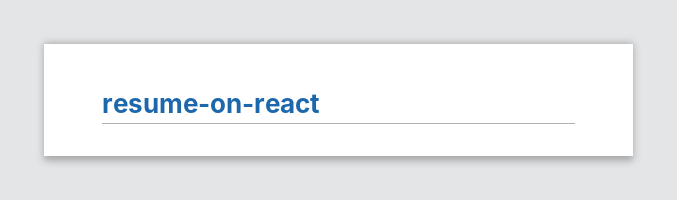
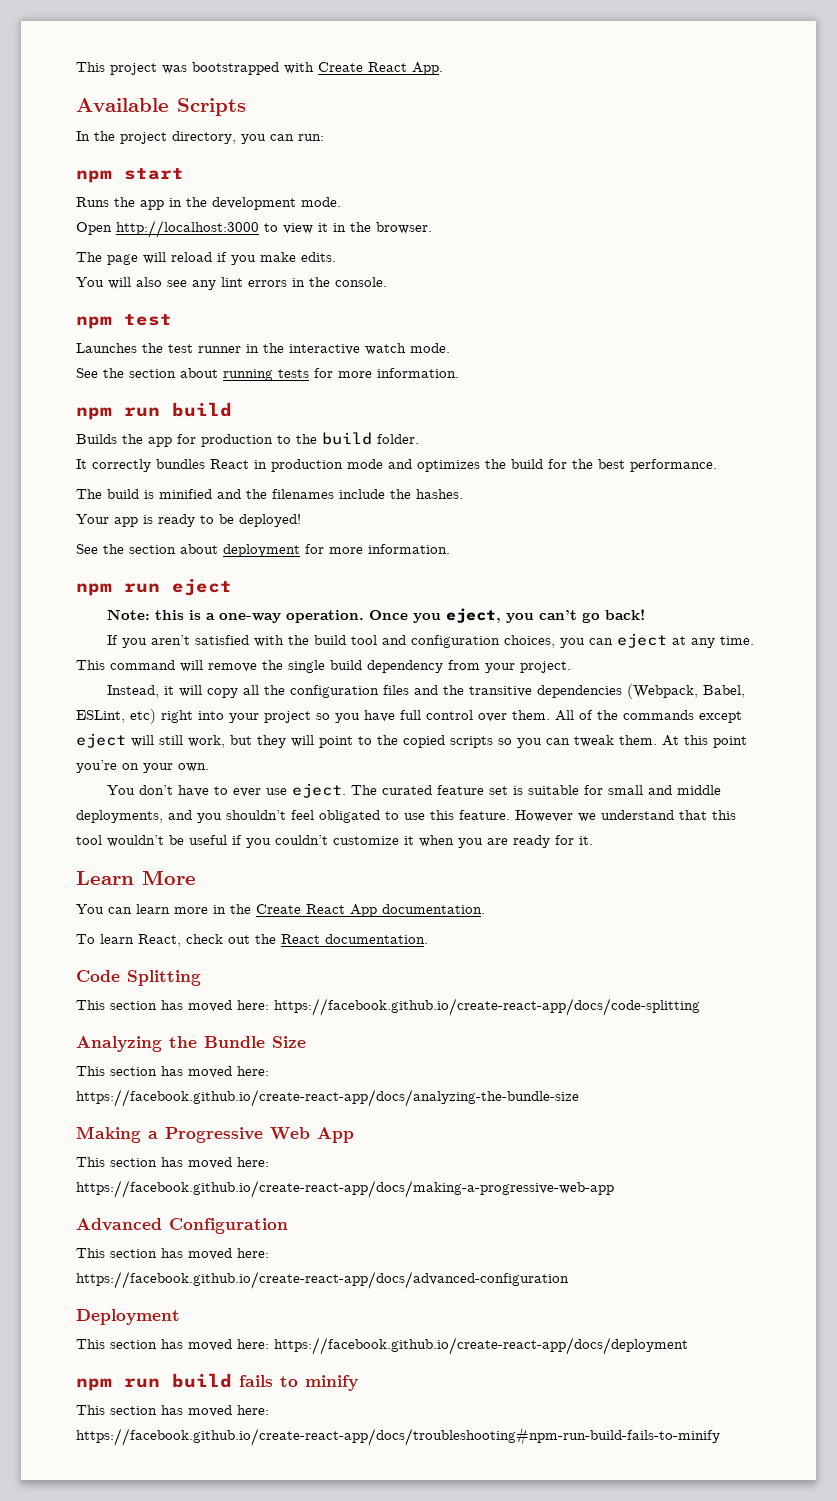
[102,94,320,113] resume-on-react -> [76,62,443,75] [76,98,246,116] [76,131,324,144] [76,168,184,183] [76,197,341,210] [76,220,432,238] [76,252,336,265] [76,277,387,290] [76,314,172,329] [76,343,450,355] [76,368,459,381] [76,402,232,420] [76,432,419,447] [76,459,717,472] [76,489,463,499] [76,514,301,527] [76,544,450,557] [76,578,232,596] [106,608,645,623] [106,633,754,648] [76,660,571,673] [106,684,745,699] [76,709,742,724] [76,733,747,748] [76,760,209,773] [106,783,721,798] [76,810,736,823] [76,835,593,848] [76,870,196,885] [76,904,485,917] [76,934,428,947] [76,970,201,986] [76,998,700,1016] [76,1036,306,1052] [76,1066,269,1078] [76,1089,579,1107] [76,1126,354,1143] [76,1157,269,1169] [76,1180,614,1198] [76,1218,288,1234] [76,1248,269,1260] [76,1271,569,1289] [76,1309,180,1325] [76,1337,688,1355] [76,1373,358,1391] [76,1405,269,1417] [76,1427,720,1446] This project was bootstrapped with Create React App. // Available Scripts // In the project directory, you can run: // npm start // Runs the app in the development mode. // Open http://localhost:3000 to view it in the browser. // The page will reload if you make edits. // You will also see any lint errors in the console. // npm test // Launches the test runner in the interactive watch mode. // See the section about running tests for more information. // npm run build // Builds the app for production to the build folder. // It correctly bundles React in production mode and optimizes the build for the best performance. // The build is minified and the filenames include the hashes. // Your app is ready to be deployed! // See the section about deployment for more information. // npm run eject // Note: this is a one-way operation. Once you eject, you can’t go back! // If you aren’t satisfied with the build tool and configuration choices, you can eject at any time. This command will remove the single build dependency from your project. // Instead, it will copy all the configuration files and the transitive dependencies (Webpack, Babel, ESLint, etc) right into your project so you have full control over them. All of the commands except eject will still work, but they will point to the copied scripts so you can tweak them. At this point you’re on your own. // You don’t have to ever use eject. The curated feature set is suitable for small and middle deployments, and you shouldn’t feel obligated to use this feature. However we understand that this tool wouldn’t be useful if you couldn’t customize it when you are ready for it. // Learn More // You can learn more in the Create React App documentation. // To learn React, check out the React documentation. // Code Splitting // This section has moved here: https://facebook.github.io/create-react-app/docs/code-splitting // Analyzing the Bundle Size // This section has moved here: https://facebook.github.io/create-react-app/docs/analyzing-the-bundle-size // Making a Progressive Web App // This section has moved here: https://facebook.github.io/create-react-app/docs/making-a-progressive-web-app // Advanced Configuration // This section has moved here: https://facebook.github.io/create-react-app/docs/advanced-configuration // Deployment // This section has moved here: https://facebook.github.io/create-react-app/docs/deployment // npm run build fails to minify // This section has moved here: https://facebook.github.io/create-react-app/docs/troubleshooting#npm-run-build-fails-to-minify

